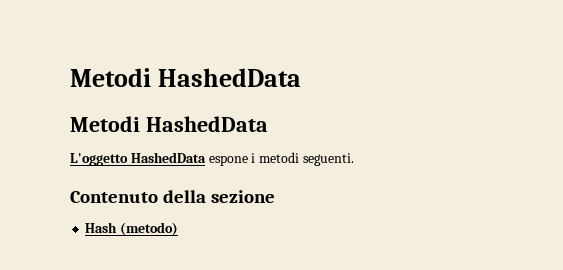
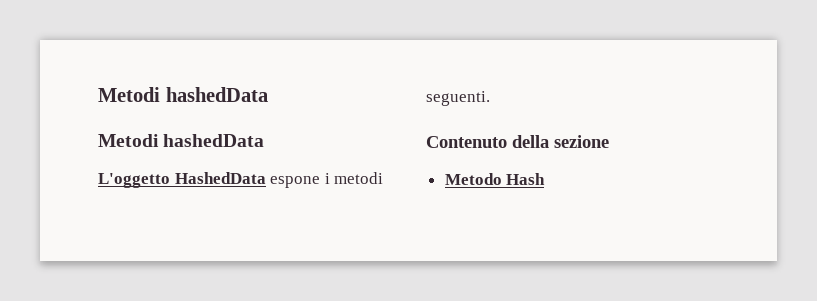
[70,68,301,87] [70,116,268,132] Metodi HashedData // Metodi HashedData -> [98,87,268,102] [98,134,265,147] Metodi hashedData // Metodi hashedData
[85,222,179,236] Hash (metodo) -> [444,173,546,185] Metodo Hash

